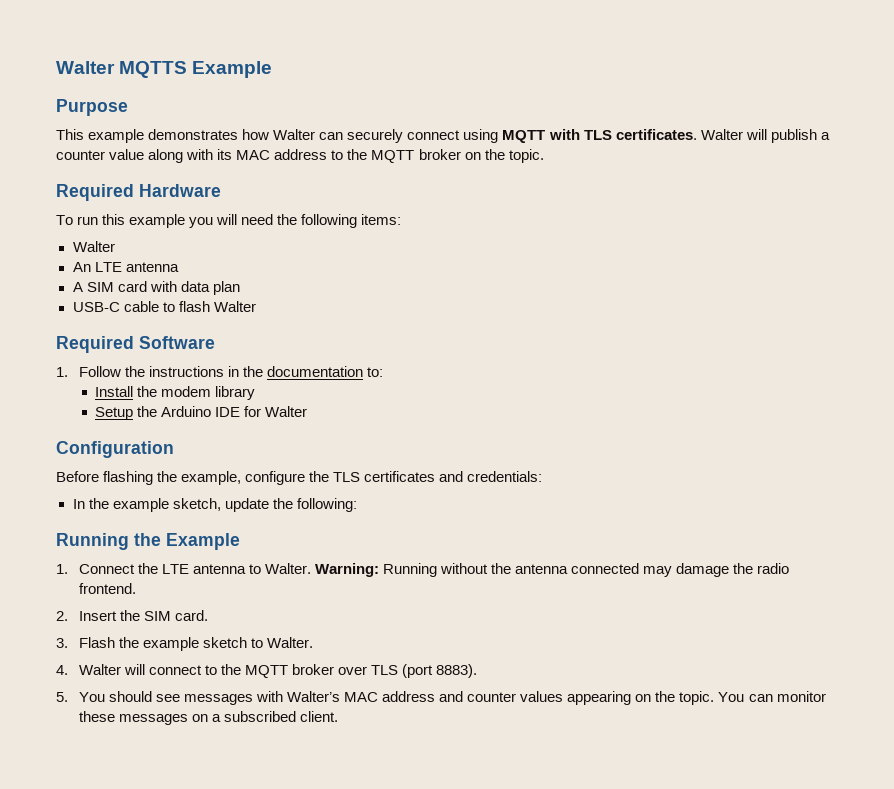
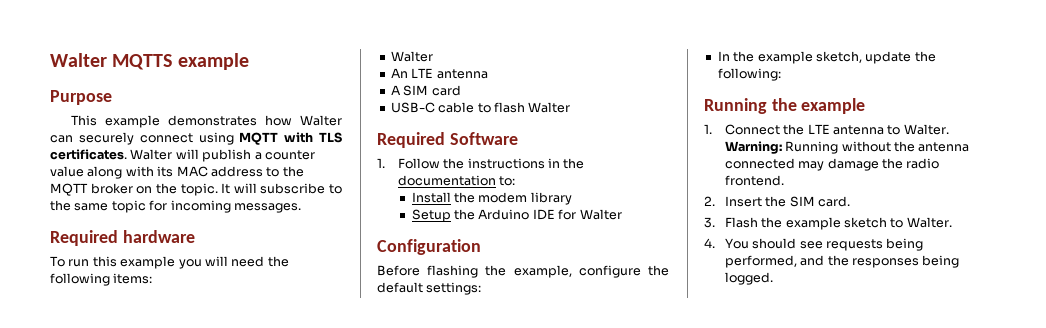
[192,61,273,78] Example -> [177,53,249,70] example
[56,184,221,201] // Required Hardware -> [221,183,342,194] [50,200,301,213] [50,230,195,246] It will subscribe to the same topic for incoming messages. // Required hardware
[149,281,240,295] with data plan -> (461, 90) none
[333,471,543,482] TLS certificates and credentials: -> [377,282,482,295] default settings:
[166,533,240,550] Example -> [801,98,866,114] example
[78,664,478,678] [56,691,826,705] [78,711,338,725] Walter will connect to the MQTT broker over TLS (port 8883). // 5. You should see messages with Walter’s MAC address and counter values appearing on the topic. You can monitor these messages on a subscribed client. -> [724,238,924,251] [724,255,960,268] [724,272,773,285] You should see requests being performed, and the responses being logged.

